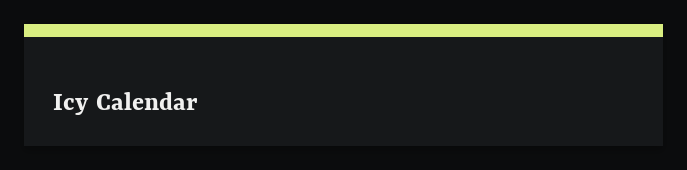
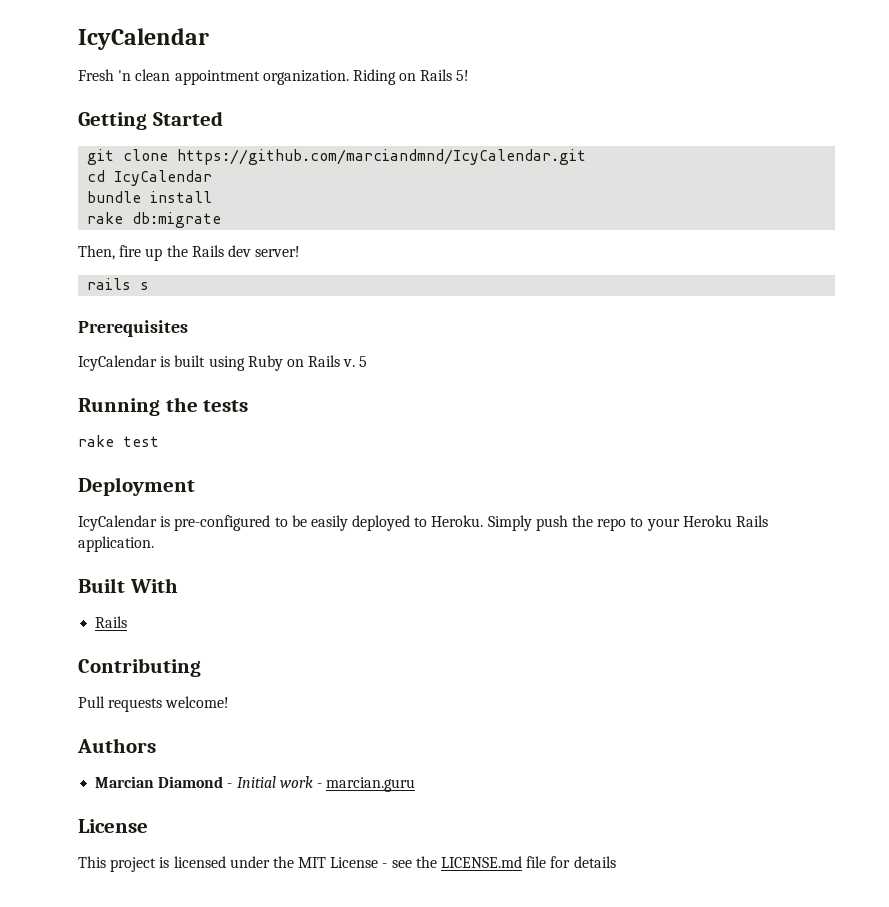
[53,92,198,115] Icy Calendar -> [78,28,209,50] [78,69,470,85] [78,111,223,130] [87,149,587,165] [87,170,213,186] [87,191,213,203] [87,212,222,228] [78,245,301,261] [87,278,150,290] [78,320,188,337] [78,355,368,371] [78,397,249,416] [78,435,159,447] [78,477,195,496] [78,515,768,531] [78,536,154,552] [78,578,178,593] [95,616,128,628] [78,658,201,677] [78,696,230,712] [77,738,156,753] [95,776,416,792] [78,819,148,833] [78,856,616,872] IcyCalendar // Fresh 'n clean appointment organization. Riding on Rails 5! // Getting Started // git clone https://github.com/marciandmnd/IcyCalendar.git // cd IcyCalendar // bundle install // rake db:migrate // Then, fire up the Rails dev server! // rails s // Prerequisites // IcyCalendar is built using Ruby on Rails v. 5 // Running the tests // rake test // Deployment // IcyCalendar is pre-configured to be easily deployed to Heroku. Simply push the repo to your Heroku Rails application. // Built With // Rails // Contributing // Pull requests welcome! // Authors // Marcian Diamond - Initial work - marcian.guru // License // This project is licensed under the MIT License - see the LICENSE.md file for details

